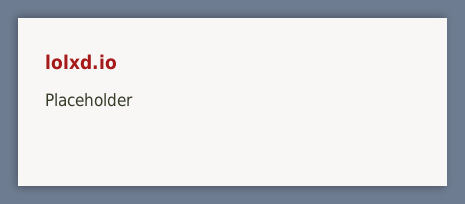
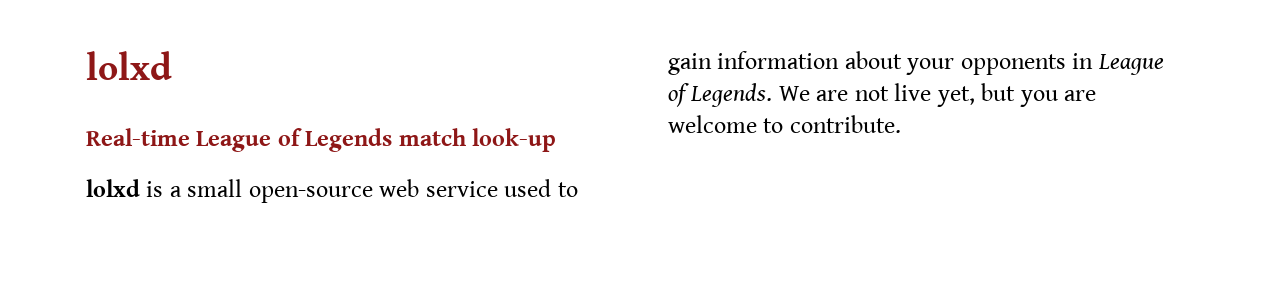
[45,54,117,70] [45,93,133,107] lolxd.io // Placeholder -> [86,51,172,80] [86,128,557,152] [86,179,578,203] [668,51,1164,75] [668,83,1097,107] [668,115,901,133] lolxd // Real-time League of Legends match look-up // lolxd is a small open-source web service used to gain information about your opponents in League of Legends. We are not live yet, but you are welcome to contribute.

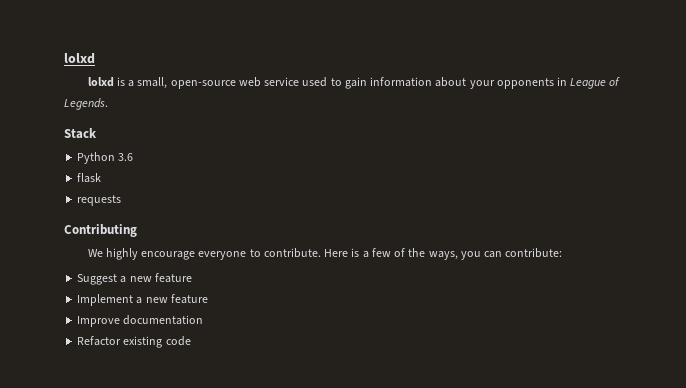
[86,51,172,80] [86,128,557,152] lolxd // Real-time League of Legends match look-up -> [64,53,95,64] lolxd
[187,179,243,197] small -> [137,77,168,89] small,
[778,83,1097,107] [668,115,901,133] We are not live yet, but you are welcome to contribute. -> [64,128,97,139] [77,152,134,164] [77,173,102,183] [77,195,122,206] [64,224,137,237] [87,248,563,260] [77,273,192,285] [77,294,208,306] [77,315,204,327] [77,336,191,348] // Stack // Python 3.6 // flask // requests // Contributing // We highly encourage everyone to contribute. Here is a few of the ways, you can contribute: // Suggest a new feature // Implement a new feature // Improve documentation // Refactor existing code

